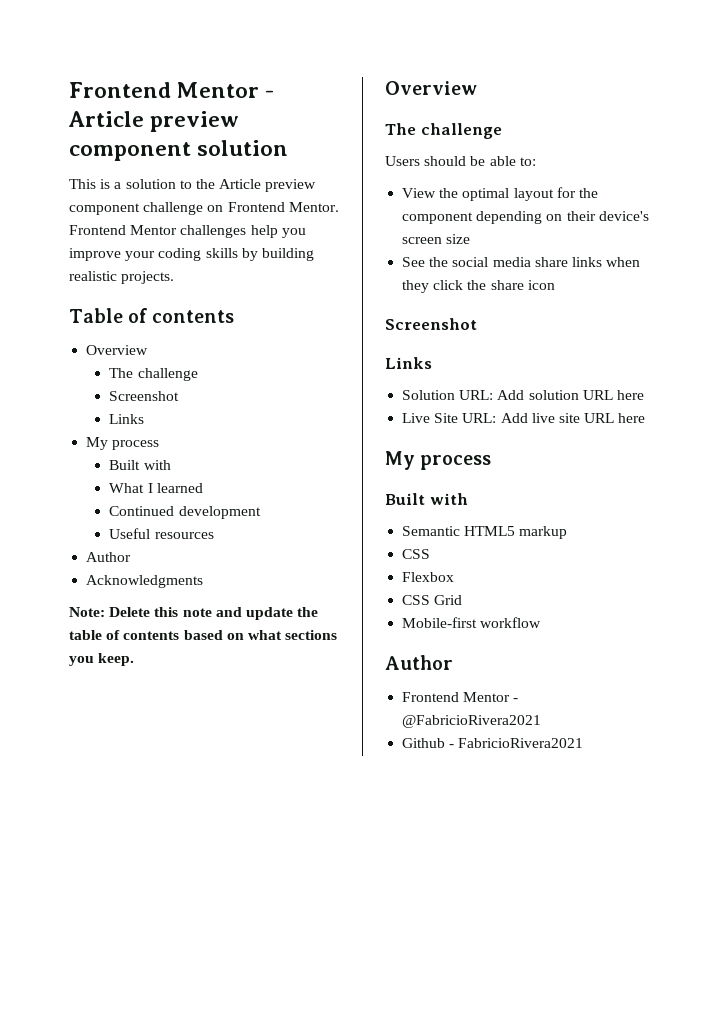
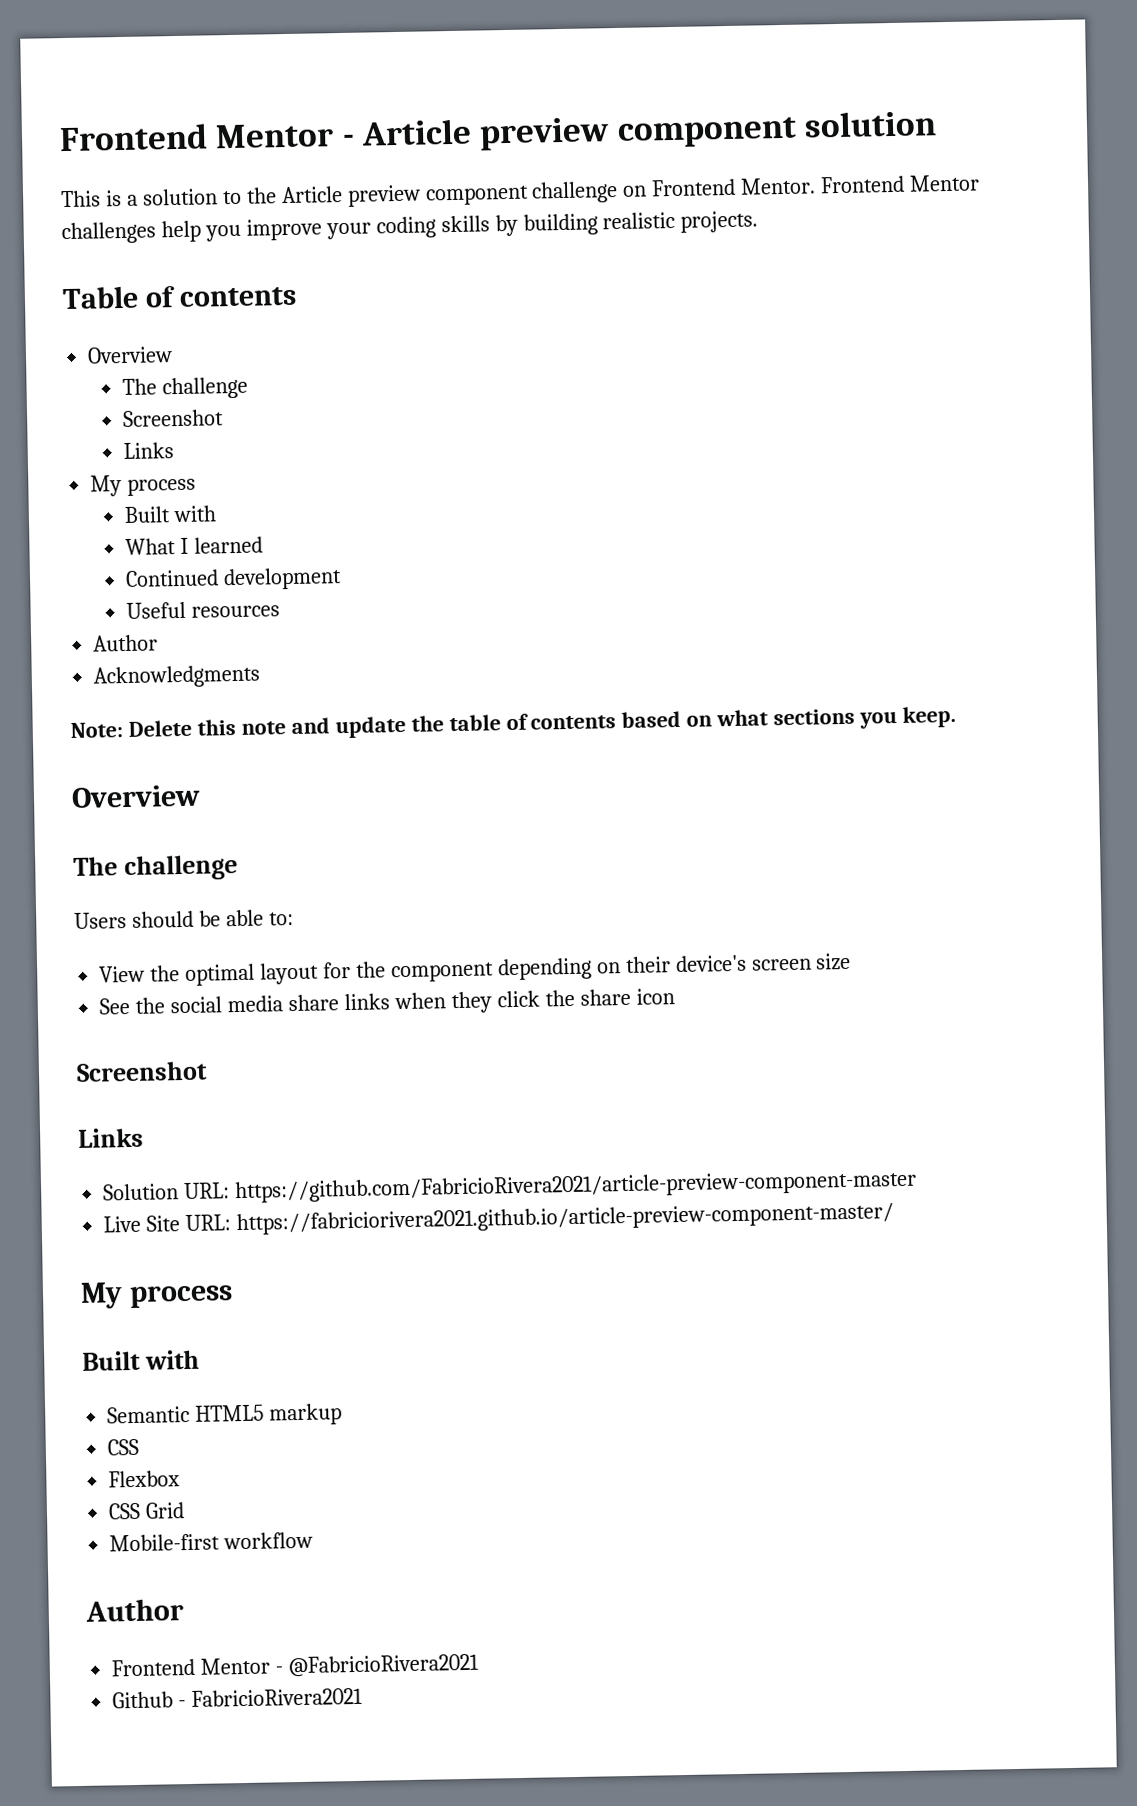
[497,390,644,400] Add solution URL here -> [235,1169,918,1204] https://github.com/FabricioRivera2021/article-preview-component-master
[500,413,646,423] Add live site URL here -> [236,1202,895,1236] https://fabriciorivera2021.github.io/article-preview-component-master/

